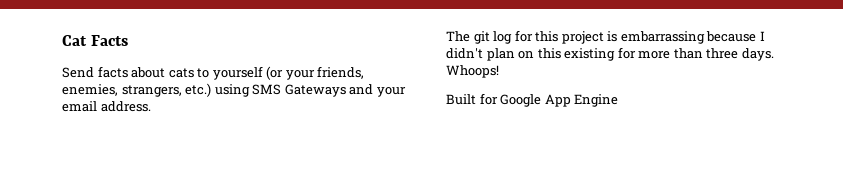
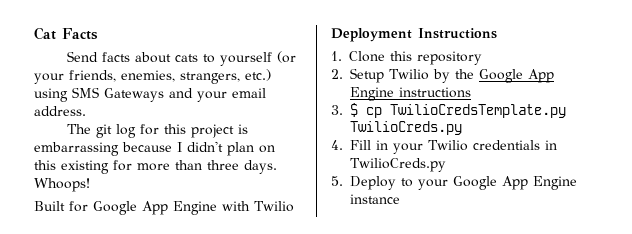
(619, 100) none -> [222,201,294,212] [331,28,497,42] [331,51,482,65] [331,68,554,83] [350,87,471,101] [331,103,566,118] [350,121,462,135] [331,140,557,154] [350,158,446,172] [331,176,577,190] [350,194,400,204] with Twilio // Deployment Instructions // 1. Clone this repository // 2. Setup Twilio by the Google App Engine instructions // 3. $ cp TwilioCredsTemplate.py TwilioCreds.py // 4. Fill in your Twilio credentials in TwilioCreds.py // 5. Deploy to your Google App Engine instance

